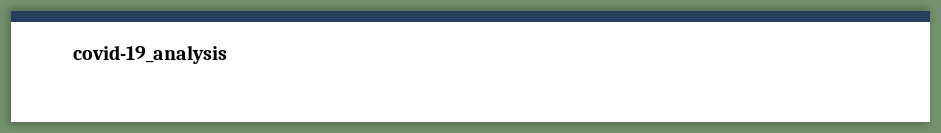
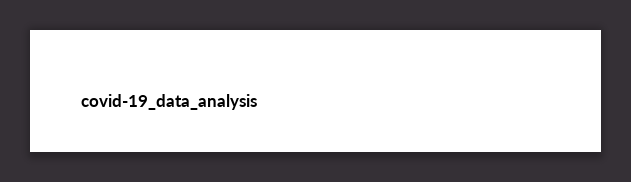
[73,45,227,64] covid-19_analysis -> [81,94,257,110] covid-19_data_analysis

